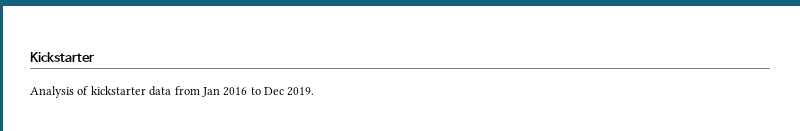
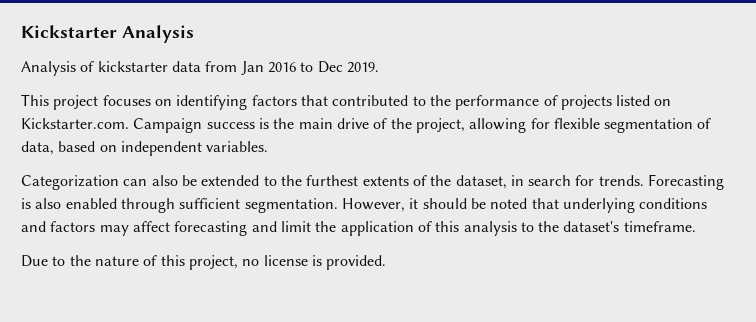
(94, 57) none -> [122,25,194,43] Analysis
(315, 91) none -> [21,94,672,110] [21,118,712,133] [21,141,269,156] [21,174,725,190] [21,198,708,213] [21,221,696,236] [21,255,387,270] // This project focuses on identifying factors that contributed to the performance of projects listed on Kickstarter.com. Campaign success is the main drive of the project, allowing for flexible segmentation of data, based on independent variables. // Categorization can also be extended to the furthest extents of the dataset, in search for trends. Forecasting is also enabled through sufficient segmentation. However, it should be noted that underlying conditions and factors may affect forecasting and limit the application of this analysis to the dataset's timeframe. // Due to the nature of this project, no license is provided.

